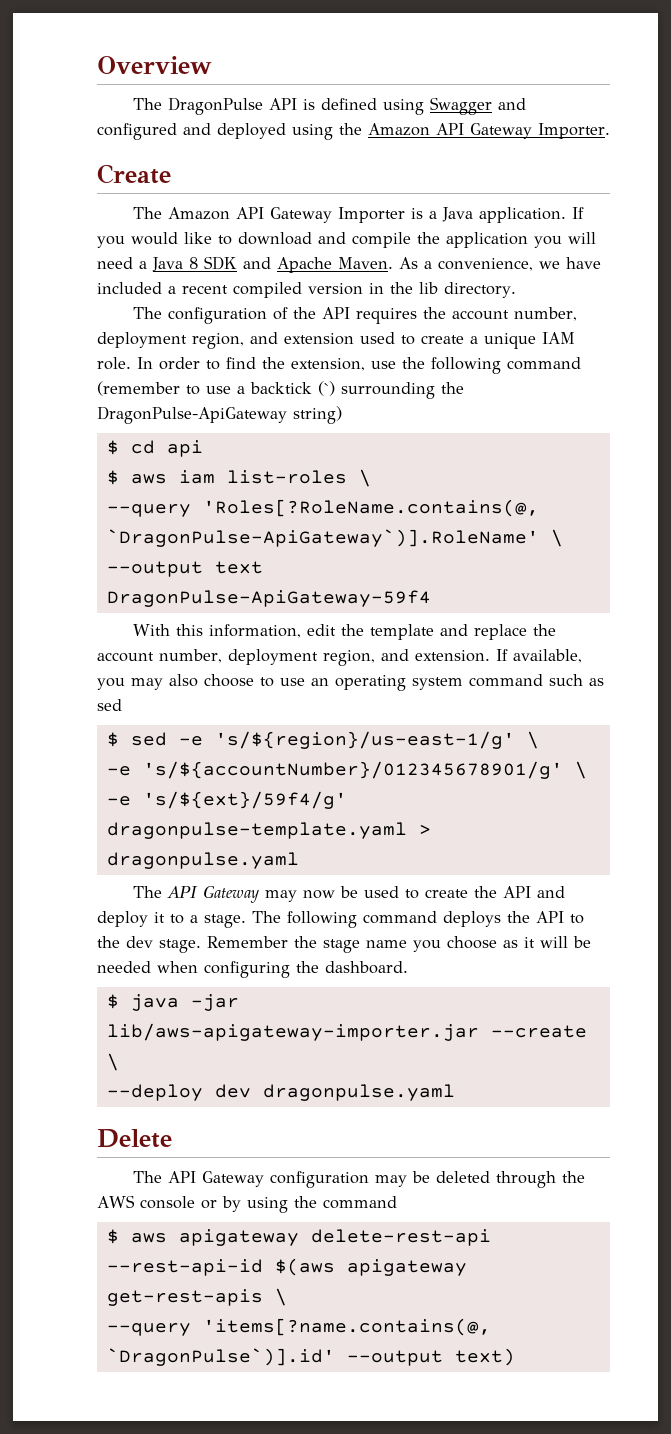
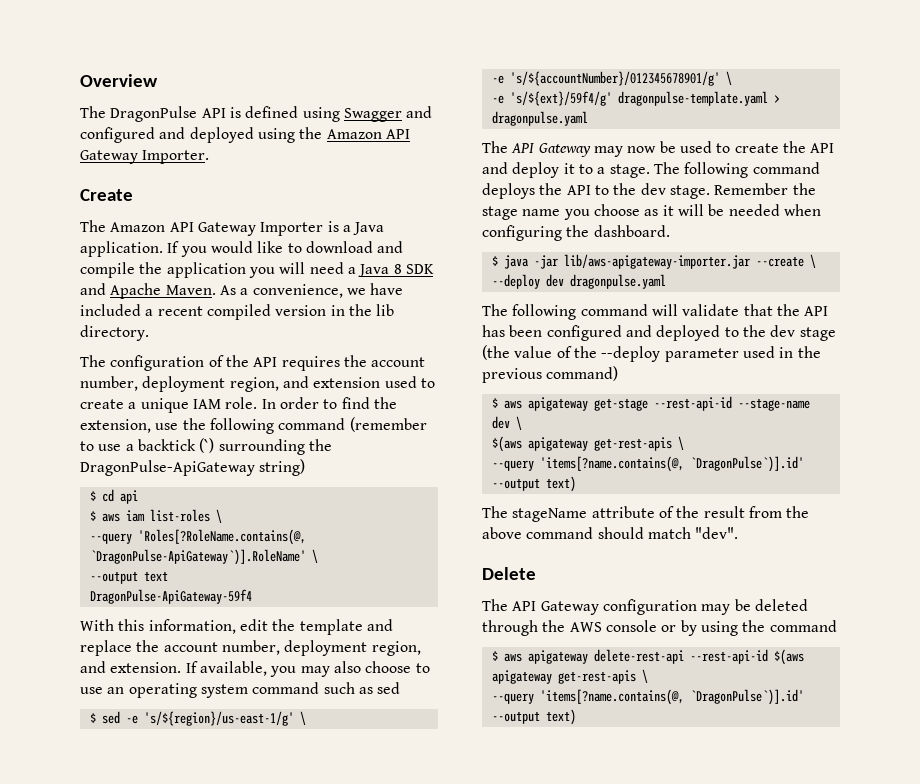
(455, 1092) none -> [482,304,829,320] [482,325,836,341] [482,345,821,362] [482,366,619,383] [491,396,810,411] [491,416,522,430] [491,436,684,452] [491,456,804,472] [491,476,576,492] [482,506,810,522] [482,527,739,539] // The following command will validate that the API has been configured and deployed to the dev stage (the value of the --deploy parameter used in the previous command) // $ aws apigateway get-stage --rest-api-id --stage-name dev \ // $(aws apigateway get-rest-apis \ // --query 'items[?name.contains(@, `DragonPulse`)].id' --output text) // The stageName attribute of the result from the above command should match "dev".

